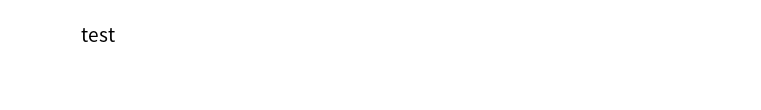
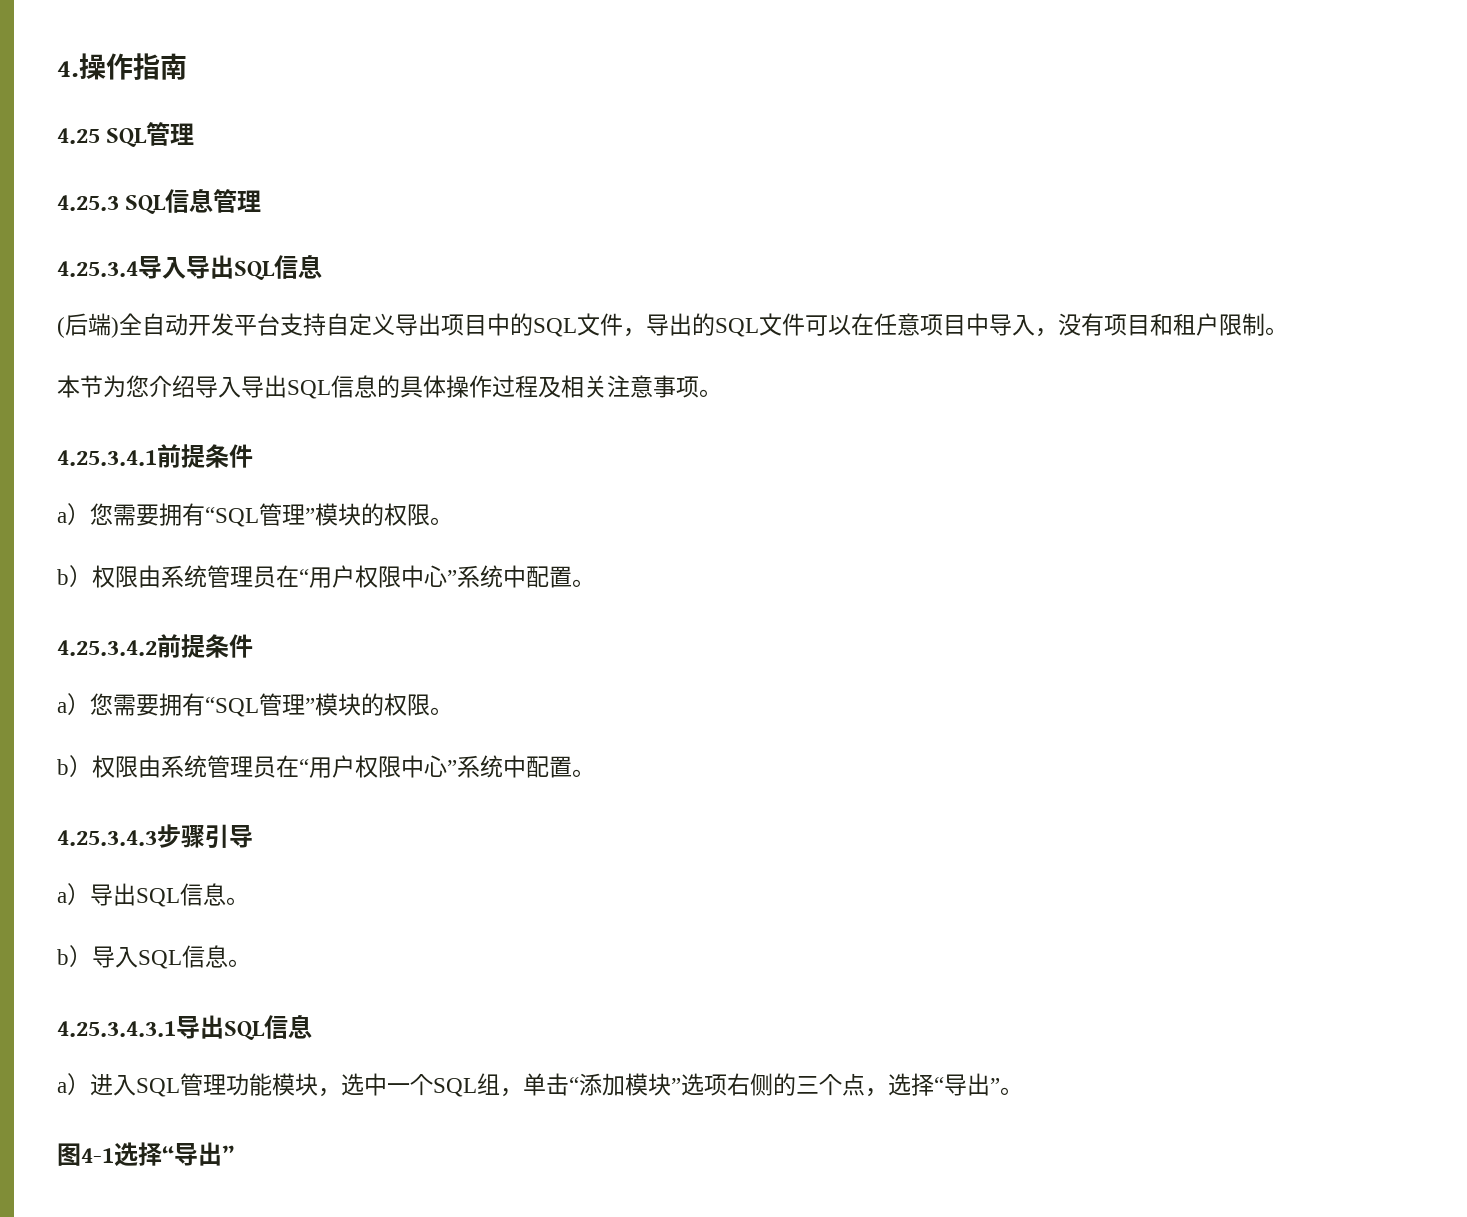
[81,28,115,42] test -> [57,53,187,80] [57,122,195,147] [57,188,262,214] [57,254,322,280] [57,313,1288,338] [57,375,722,399] [57,444,253,468] [57,503,453,527] [57,565,595,588] [57,634,253,658] [57,693,453,717] [57,755,595,778] [57,824,253,848] [57,883,249,907] [57,945,251,969] [57,1014,312,1040] [57,1073,1023,1097] [57,1142,234,1167] 4.操作指南 // 4.25 SQL管理 // 4.25.3 SQL信息管理 // 4.25.3.4导入导出SQL信息 // (后端)全自动开发平台支持自定义导出项目中的SQL文件，导出的SQL文件可以在任意项目中导入，没有项目和租户限制。 // 本节为您介绍导入导出SQL信息的具体操作过程及相关注意事项。 // 4.25.3.4.1前提条件 // a）您需要拥有“SQL管理”模块的权限。 // b）权限由系统管理员在“用户权限中心”系统中配置。 // 4.25.3.4.2前提条件 // a）您需要拥有“SQL管理”模块的权限。 // b）权限由系统管理员在“用户权限中心”系统中配置。 // 4.25.3.4.3步骤引导 // a）导出SQL信息。 // b）导入SQL信息。 // 4.25.3.4.3.1导出SQL信息 // a）进入SQL管理功能模块，选中一个SQL组，单击“添加模块”选项右侧的三个点，选择“导出”。 // 图4-1选择“导出”

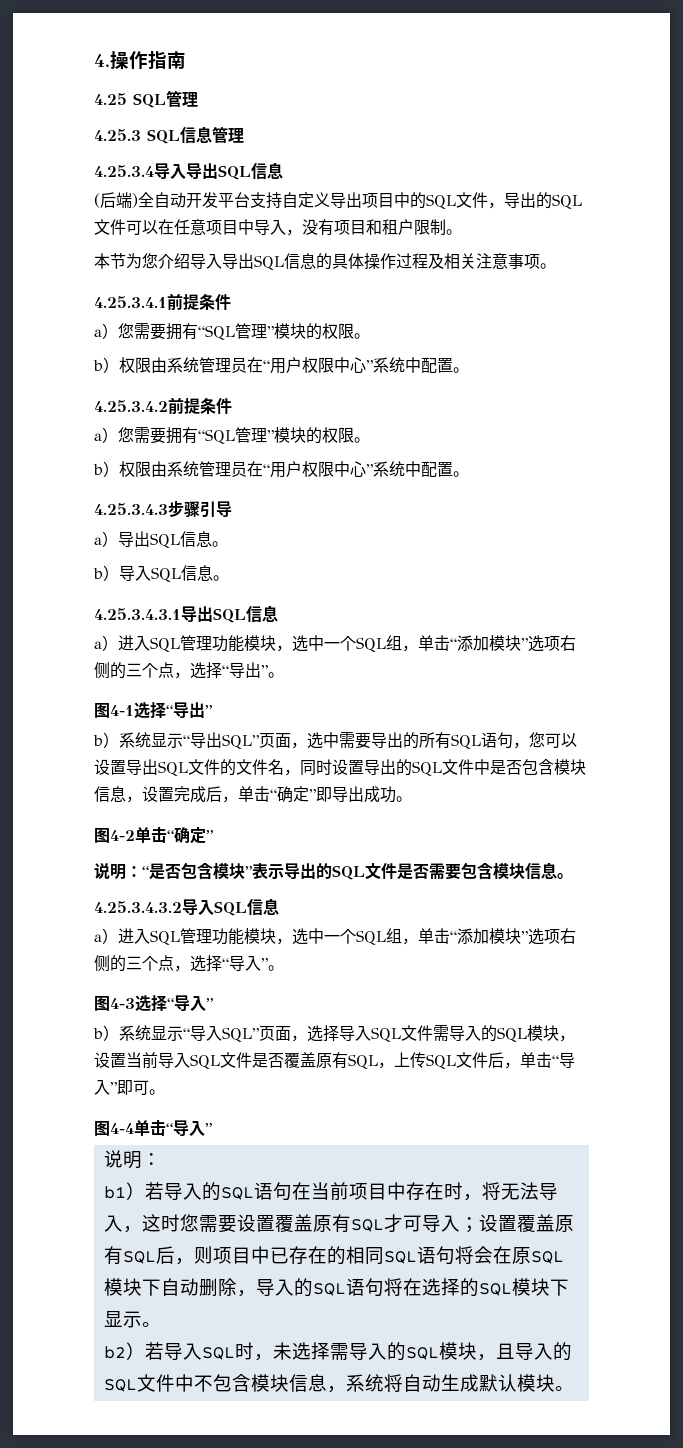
(234, 1154) none -> [93,732,577,749] [94,759,586,776] [94,786,412,803] [94,826,213,844] [94,862,573,880] [94,898,279,916] [94,928,576,945] [94,955,284,972] [94,995,213,1012] [93,1025,575,1042] [94,1052,575,1069] [94,1080,165,1095] [94,1119,212,1136] [103,1150,161,1169] [103,1182,558,1201] [103,1214,574,1233] [103,1246,564,1265] [103,1278,569,1297] [103,1311,161,1328] [103,1342,572,1361] [103,1374,574,1393] // b）系统显示“导出SQL”页面，选中需要导出的所有SQL语句，您可以设置导出SQL文件的文件名，同时设置导出的SQL文件中是否包含模块信息，设置完成后，单击“确定”即导出成功。 // 图4-2单击“确定” // 说明：“是否包含模块”表示导出的SQL文件是否需要包含模块信息。 // 4.25.3.4.3.2导入SQL信息 // a）进入SQL管理功能模块，选中一个SQL组，单击“添加模块”选项右侧的三个点，选择“导入”。 // 图4-3选择“导入” // b）系统显示“导入SQL”页面，选择导入SQL文件需导入的SQL模块，设置当前导入SQL文件是否覆盖原有SQL，上传SQL文件后，单击“导入”即可。 // 图4-4单击“导入” // 说明： // b1）若导入的SQL语句在当前项目中存在时，将无法导入，这时您需要设置覆盖原有SQL才可导入；设置覆盖原有SQL后，则项目中已存在的相同SQL语句将会在原SQL模块下自动删除，导入的SQL语句将在选择的SQL模块下显示。 // b2）若导入SQL时，未选择需导入的SQL模块，且导入的SQL文件中不包含模块信息，系统将自动生成默认模块。

